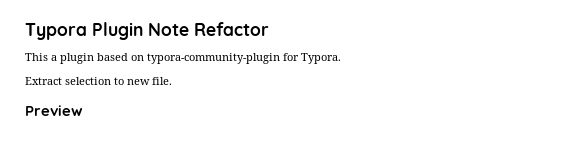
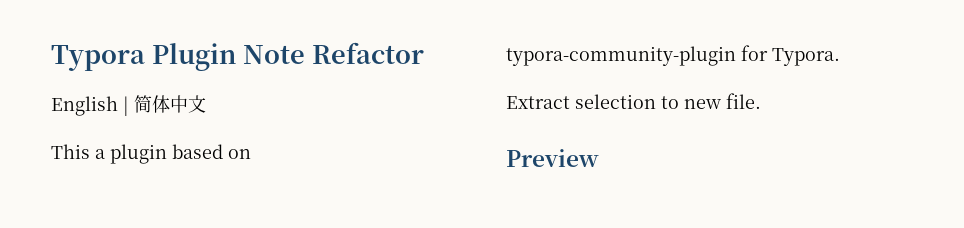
(269, 29) none -> [51,95,206,116] // English | 简体中文

